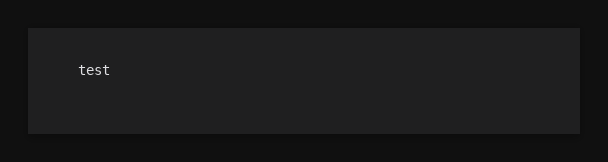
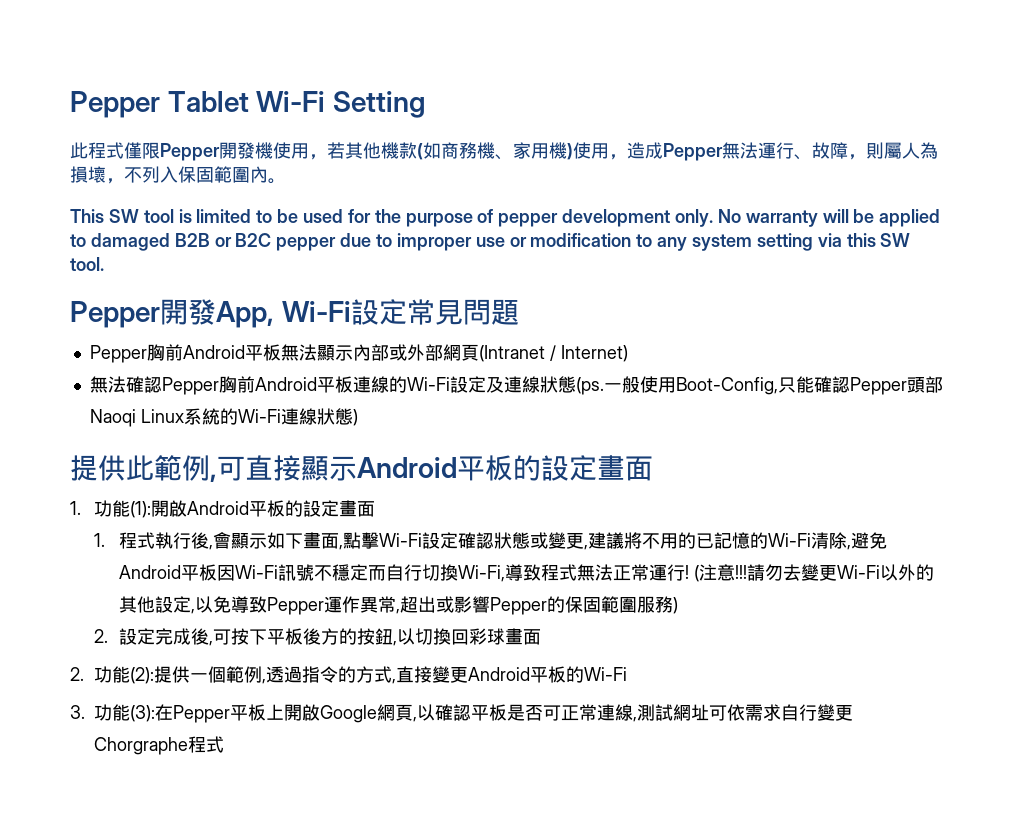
[78,65,110,75] test -> [70,91,425,118] [70,142,938,161] [70,166,286,184] [70,209,941,227] [70,233,911,251] [70,257,104,271] [70,299,519,328] [89,344,628,363] [89,376,943,395] [89,408,358,427] [70,455,653,482] [70,500,376,518] [94,532,887,550] [118,564,934,582] [118,596,678,615] [94,628,541,646] [70,666,628,684] [70,704,854,723] [94,736,225,755] Pepper Tablet Wi-Fi Setting // 此程式僅限Pepper開發機使用，若其他機款(如商務機、家用機)使用，造成Pepper無法運行、故障，則屬人為損壞，不列入保固範圍內。 // This SW tool is limited to be used for the purpose of pepper development only. No warranty will be applied to damaged B2B or B2C pepper due to improper use or modification to any system setting via this SW tool. // Pepper開發App, Wi-Fi設定常見問題 // Pepper胸前Android平板無法顯示內部或外部網頁(Intranet / Internet) // 無法確認Pepper胸前Android平板連線的Wi-Fi設定及連線狀態(ps.一般使用Boot-Config,只能確認Pepper頭部Naoqi Linux系統的Wi-Fi連線狀態) // 提供此範例,可直接顯示Android平板的設定畫面 // 1.功能(1):開啟Android平板的設定畫面 // 1.程式執行後,會顯示如下畫面,點擊Wi-Fi設定確認狀態或變更,建議將不用的已記憶的Wi-Fi清除,避免Android平板因Wi-Fi訊號不穩定而自行切換Wi-Fi,導致程式無法正常運行! (注意!!!請勿去變更Wi-Fi以外的其他設定,以免導致Pepper運作異常,超出或影響Pepper的保固範圍服務) // 2.設定完成後,可按下平板後方的按鈕,以切換回彩球畫面 // 2.功能(2):提供一個範例,透過指令的方式,直接變更Android平板的Wi-Fi // 3.功能(3):在Pepper平板上開啟Google網頁,以確認平板是否可正常連線,測試網址可依需求自行變更Chorgraphe程式

